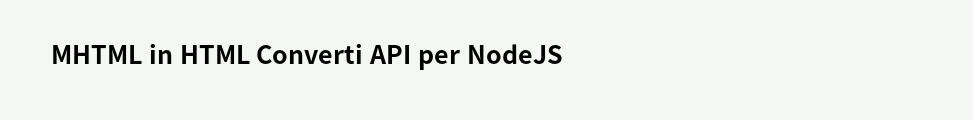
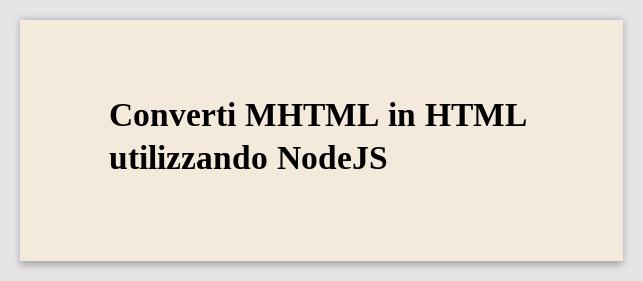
(51, 54) none -> [109,102,236,126] Converti
[256,44,460,70] Converti API per -> [109,145,268,169] utilizzando

